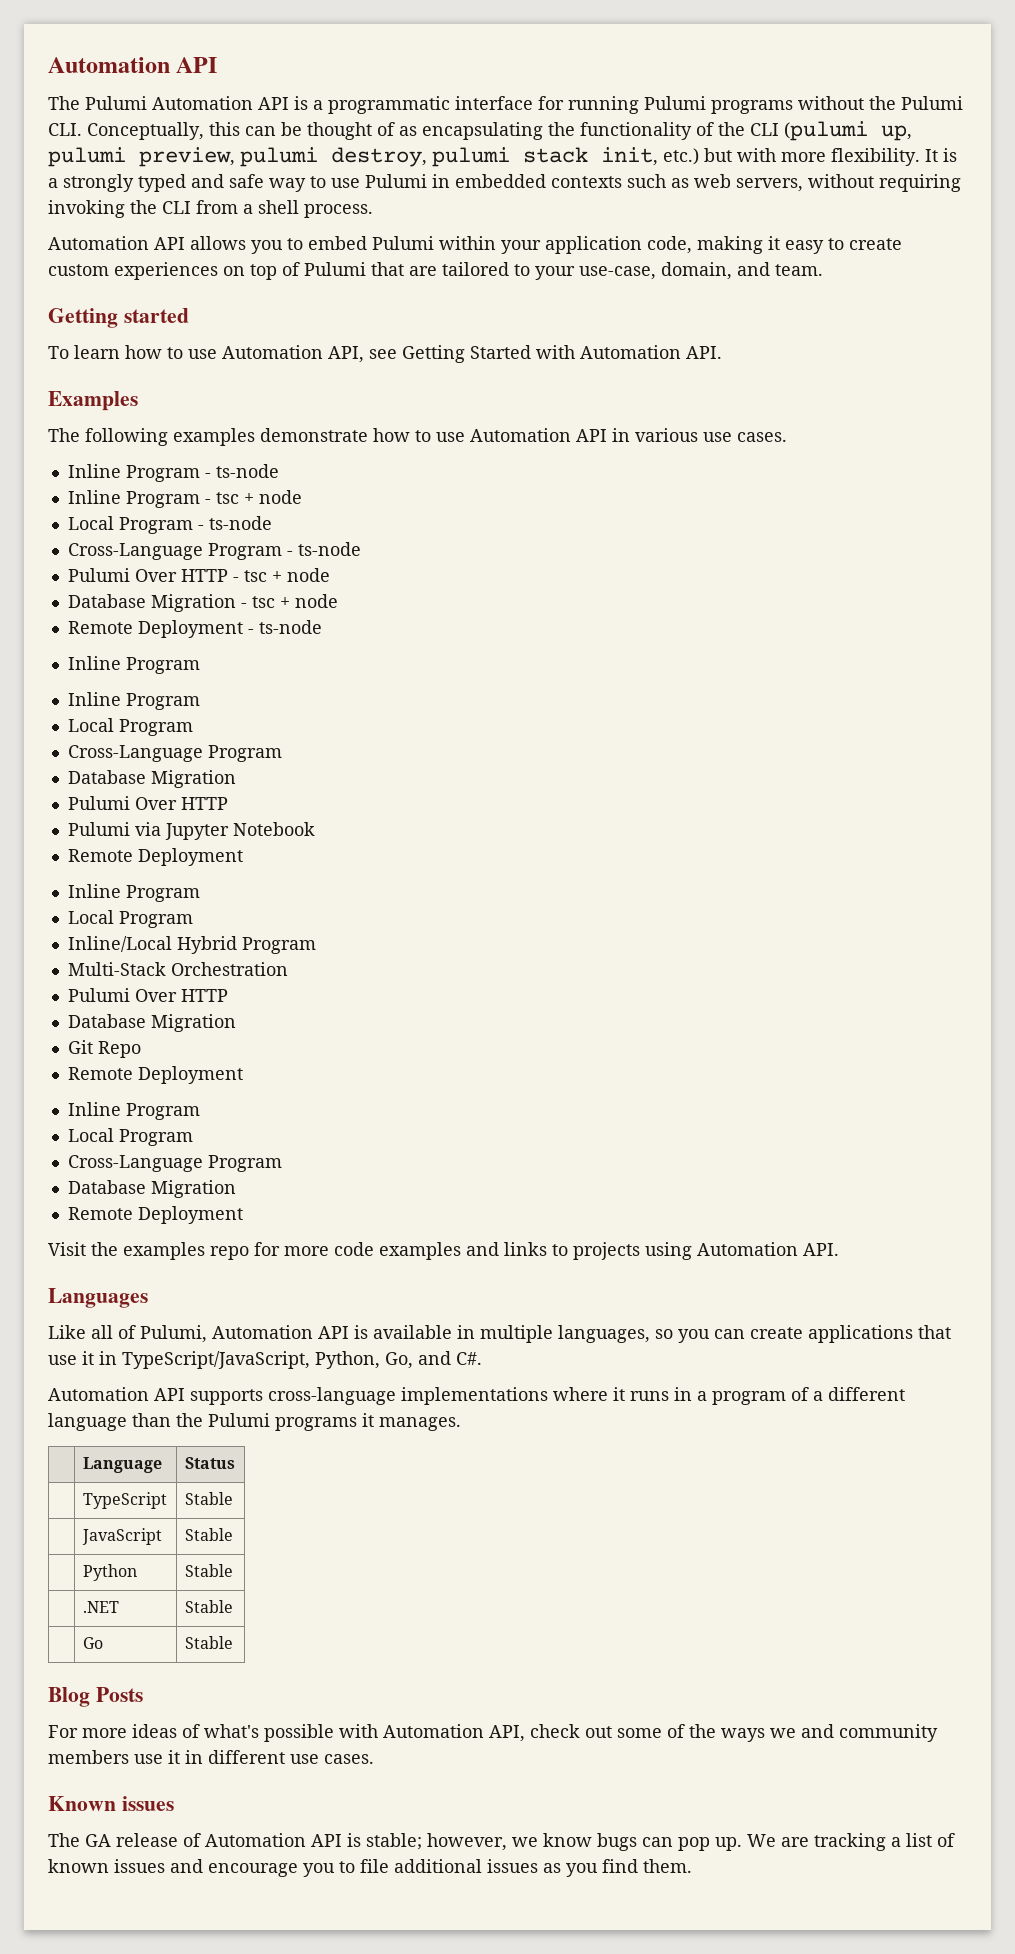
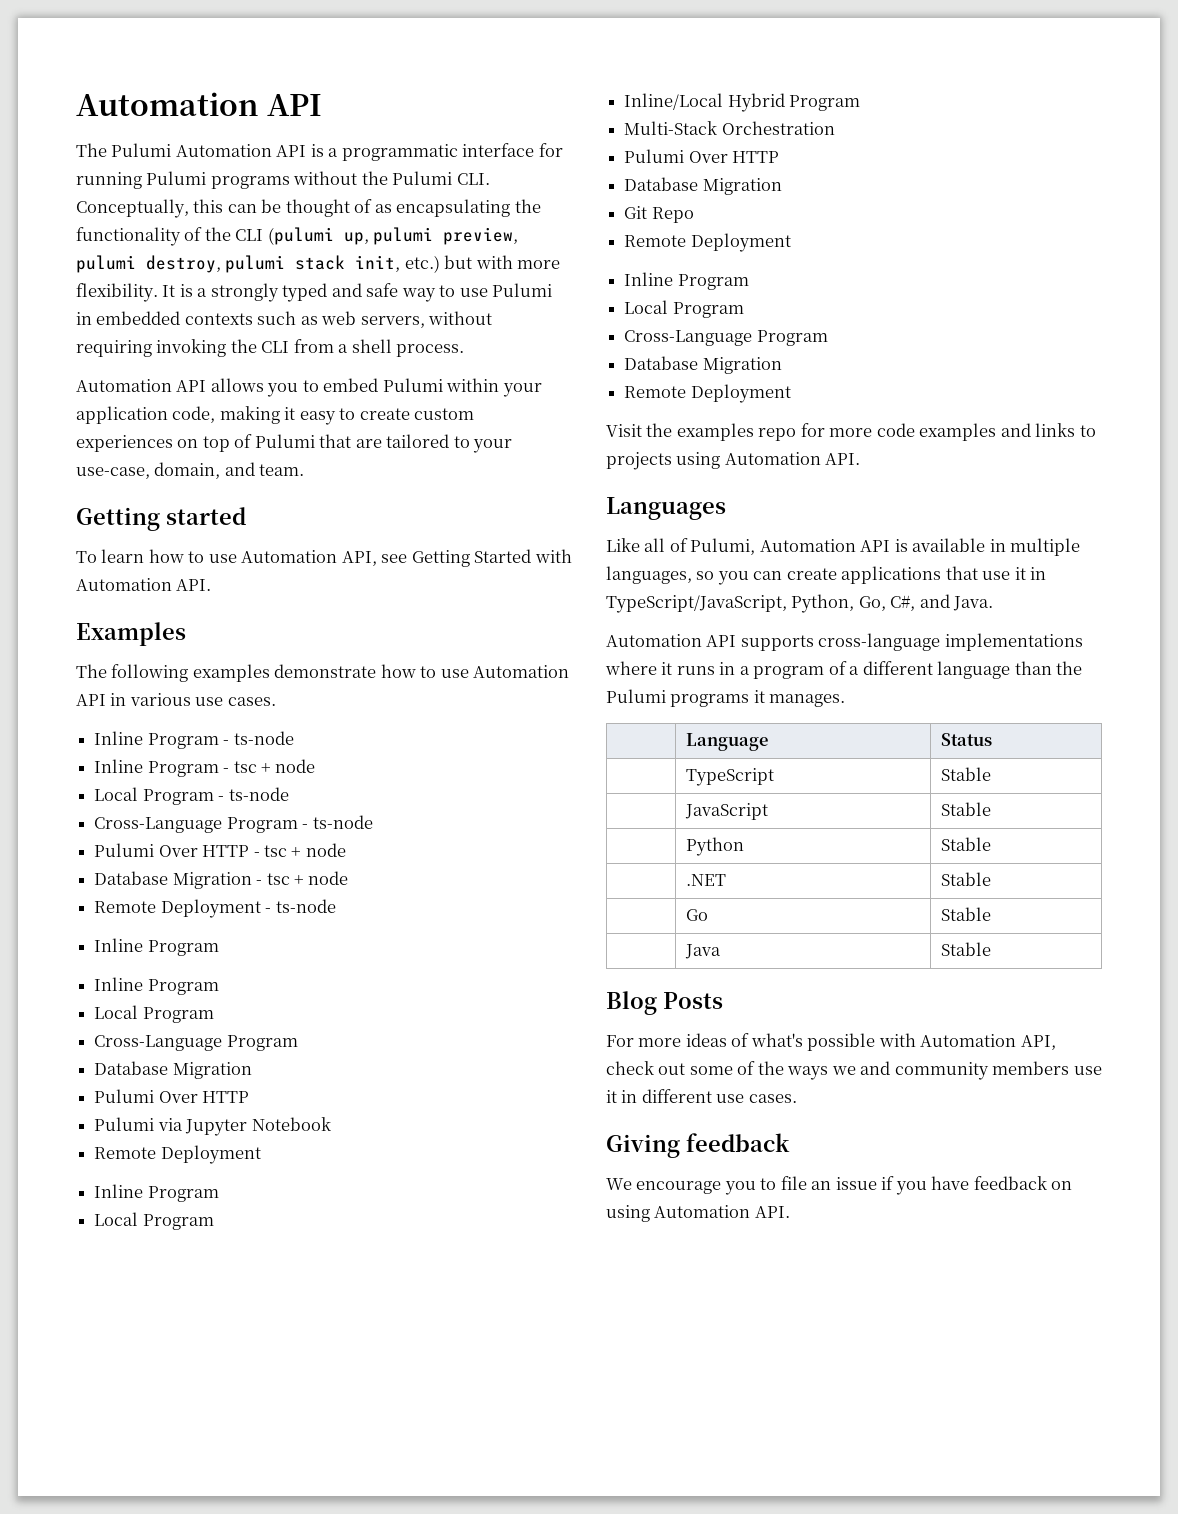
[418,1351,482,1365] and C#. -> [890,594,994,611] C#, and Java.
(233, 1642) none -> [684,944,721,959] [940,942,991,956] // | Java | Stable
[48,1796,174,1811] [48,1833,955,1851] [48,1859,692,1877] Known issues // The GA release of Automation API is stable; however, we know bugs can pop up. We are tracking a list of known issues and encourage you to file additional issues as you find them. -> [606,1133,790,1158] [606,1176,1073,1195] [606,1205,790,1222] Giving feedback // We encourage you to file an issue if you have feedback on using Automation API.

